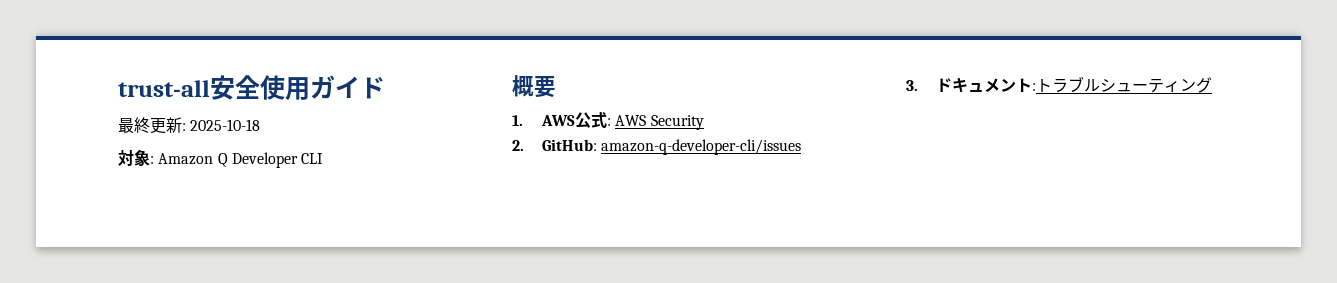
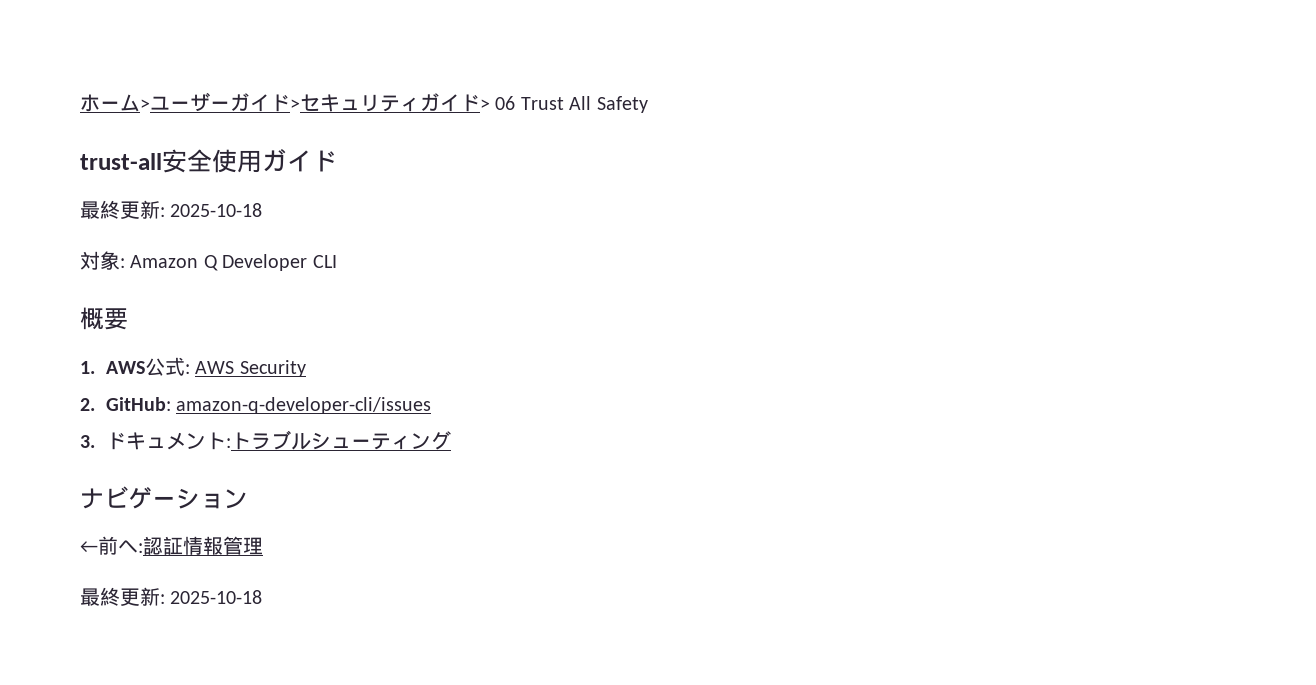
(118, 88) none -> [80,92,648,113] ホーム>ユーザーガイド>セキュリティガイド> 06 Trust All Safety //
(1213, 85) none -> [80,486,248,509] [80,536,263,555] [80,587,263,606] // ナビゲーション // ←前へ:認証情報管理 // 最終更新: 2025-10-18

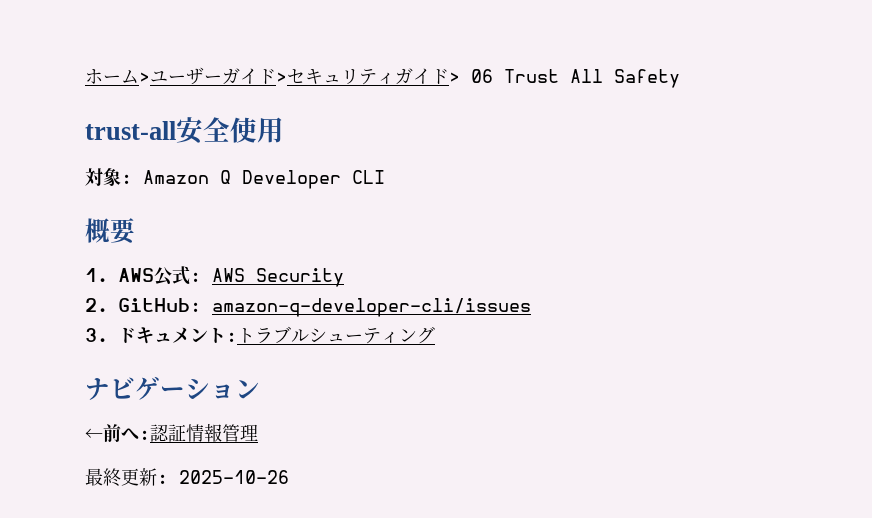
[262,149,337,172] [80,200,263,219] ガイド // 最終更新: 2025-10-18 -> (284, 130) none
[170,590,263,604] 2025-10-18 -> [179,470,289,484] 2025-10-26

